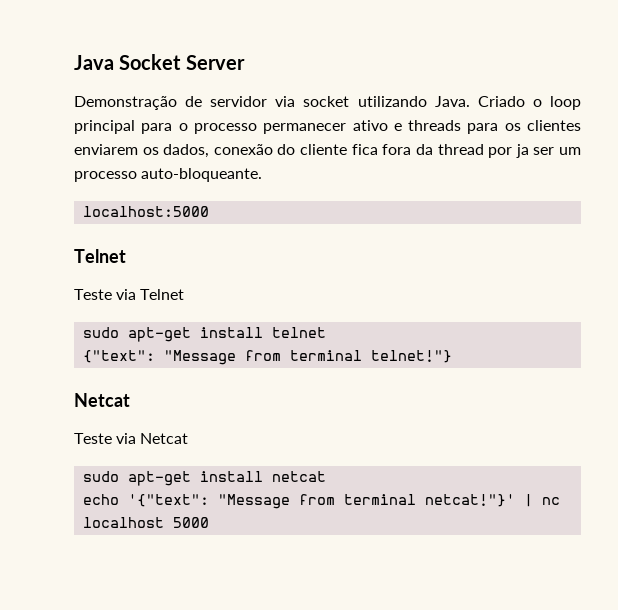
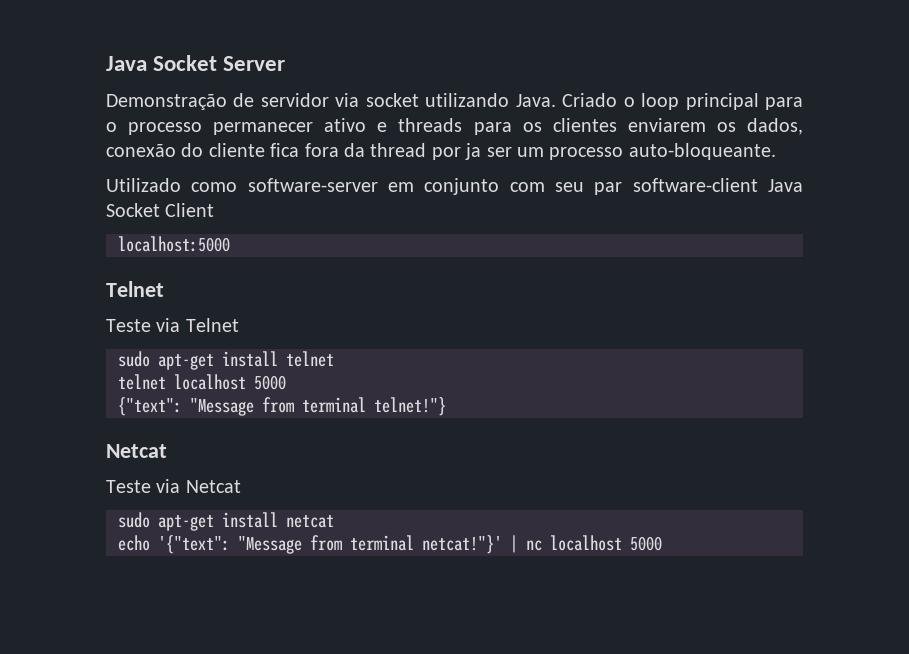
(263, 175) none -> [106,178,803,195] [106,203,215,217] // Utilizado como software-server em conjunto com seu par software-client Java Socket Client
(327, 332) none -> [118,374,286,390] // telnet localhost 5000

